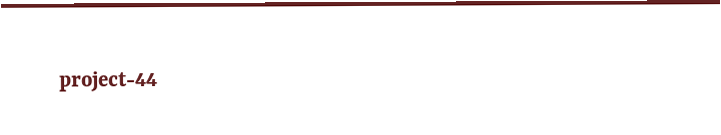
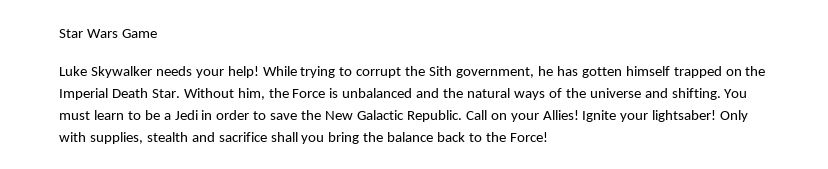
[59,71,158,92] project-44 -> [59,29,157,38] [59,66,766,78] [59,88,748,100] [59,110,749,122] [59,132,548,144] Star Wars Game // Luke Skywalker needs your help! While trying to corrupt the Sith government, he has gotten himself trapped on the Imperial Death Star. Without him, the Force is unbalanced and the natural ways of the universe and shifting. You must learn to be a Jedi in order to save the New Galactic Republic. Call on your Allies! Ignite your lightsaber! Only with supplies, stealth and sacrifice shall you bring the balance back to the Force!

